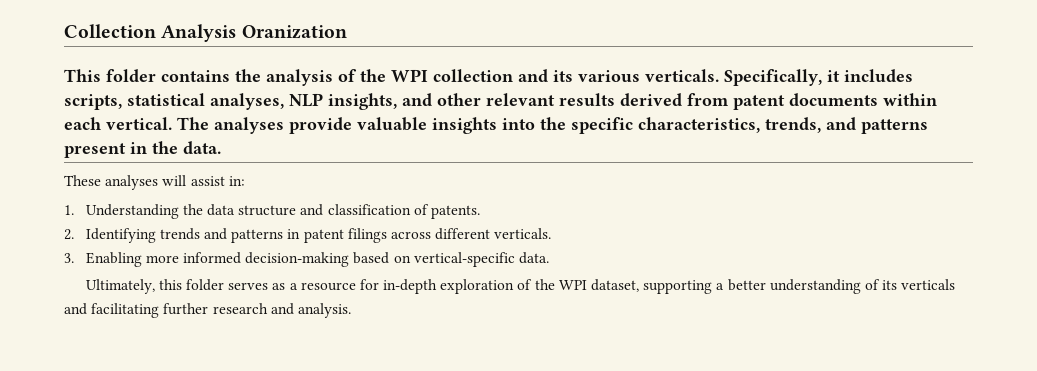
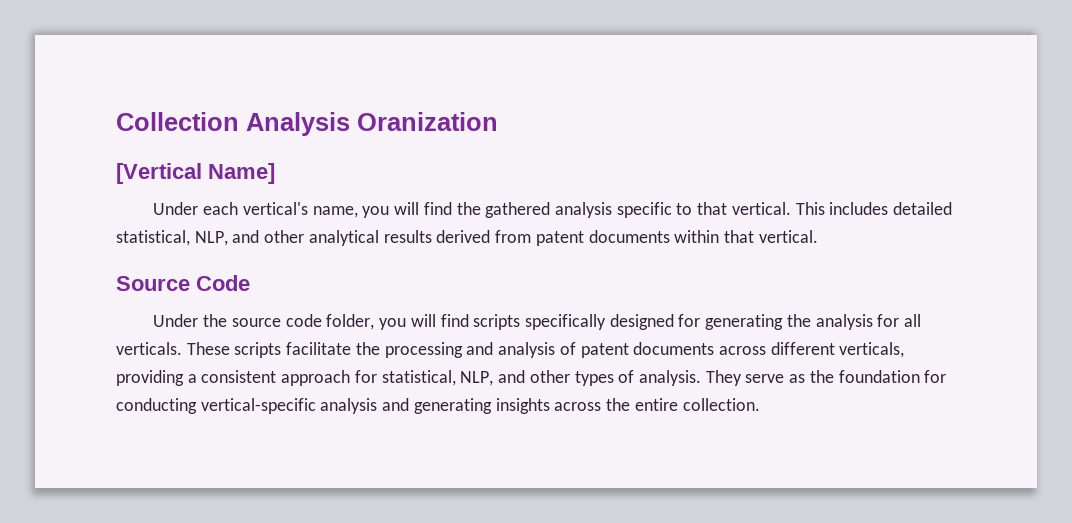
[64,69,913,86] [64,93,555,110] This folder contains the analysis of the WPI collection and its various verticals. Specifically, it includes scripts, statistical analyses, NLP insights, and other relevant -> [116,163,275,184] [153,202,953,218] [116,230,379,246] [Vertical Name] // Under each vertical's name, you will find the gathered analysis specific to that vertical. This includes detailed statistical, NLP, and other analytical
[64,117,928,134] [64,141,221,158] [64,175,245,190] [64,204,480,219] [64,228,552,243] [64,252,549,267] [85,279,956,294] [64,303,351,318] each vertical. The analyses provide valuable insights into the specific characteristics, trends, and patterns present in the data. // These analyses will assist in: // 1. Understanding the data structure and classification of patents. // 2. Identifying trends and patterns in patent filings across different verticals. // 3. Enabling more informed decision-making based on vertical-specific data. // Ultimately, this folder serves as a resource for in-depth exploration of the WPI dataset, supporting a better understanding of its verticals and facilitating further research and analysis. -> [723,230,818,243] [116,275,250,291] [153,314,922,330] [116,342,905,358] [116,370,947,386] [116,398,760,414] that vertical. // Source Code // Under the source code folder, you will find scripts specifically designed for generating the analysis for all verticals. These scripts facilitate the processing and analysis of patent documents across different verticals, providing a consistent approach for statistical, NLP, and other types of analysis. They serve as the foundation for conducting vertical-specific analysis and generating insights across the entire collection.

